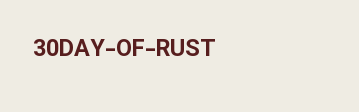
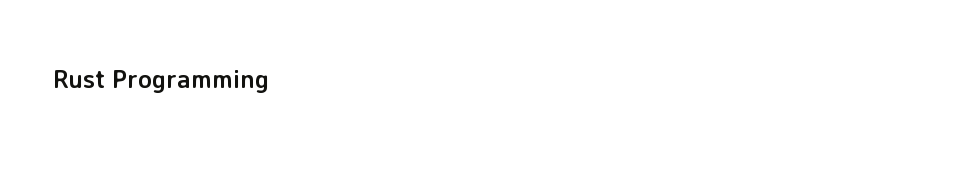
[33,39,216,56] 30DAY-OF-RUST -> [53,70,269,93] Rust Programming

